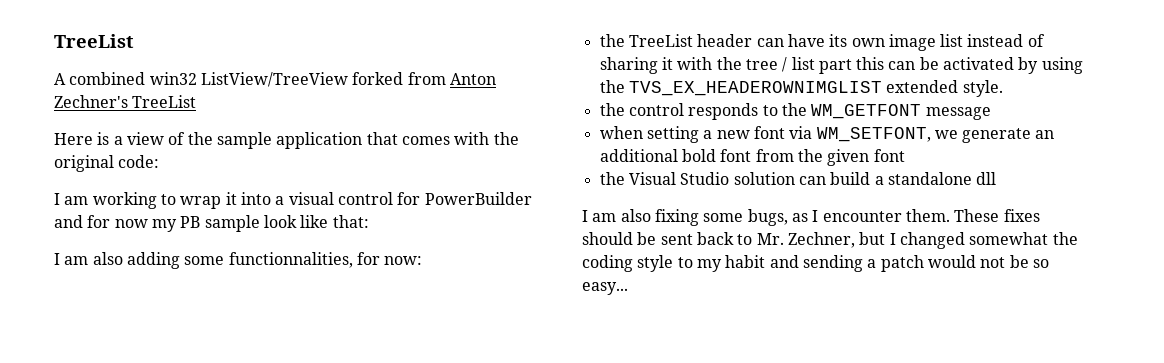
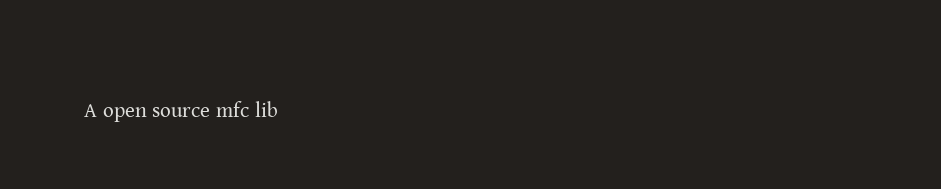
[54,34,134,48] [54,72,496,87] [54,95,197,108] [54,132,519,149] [54,155,160,172] [54,192,532,209] [54,215,369,232] [54,252,423,269] [599,34,1045,51] [599,57,1083,74] [599,80,1003,97] [599,103,991,120] [599,126,1055,143] [599,149,905,166] [599,172,997,185] [582,209,1040,226] [582,232,1078,249] [582,255,1049,272] [582,282,628,295] TreeList // A combined win32 ListView/TreeView forked from Anton Zechner's TreeList // Here is a view of the sample application that comes with the original code: // I am working to wrap it into a visual control for PowerBuilder and for now my PB sample look like that: // I am also adding some functionnalities, for now: // the TreeList header can have its own image list instead of sharing it with the tree / list part this can be activated by using the TVS_EX_HEADEROWNIMGLIST extended style. // the control responds to the WM_GETFONT message // when setting a new font via WM_SETFONT, we generate an additional bold font from the given font // the Visual Studio solution can build a standalone dll // I am also fixing some bugs, as I encounter them. These fixes should be sent back to Mr. Zechner, but I changed somewhat the coding style to my habit and sending a patch would not be so easy... -> [84,101,278,122] A open source mfc lib

